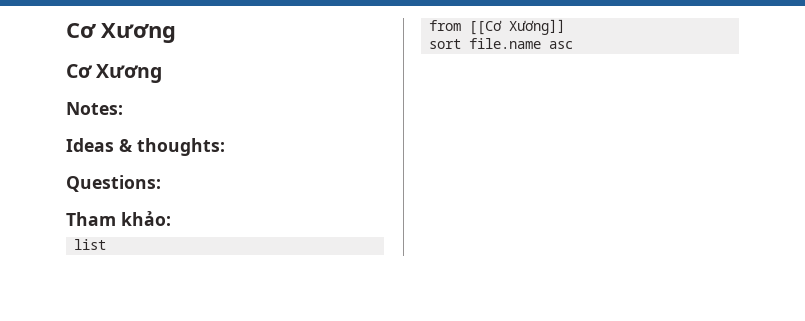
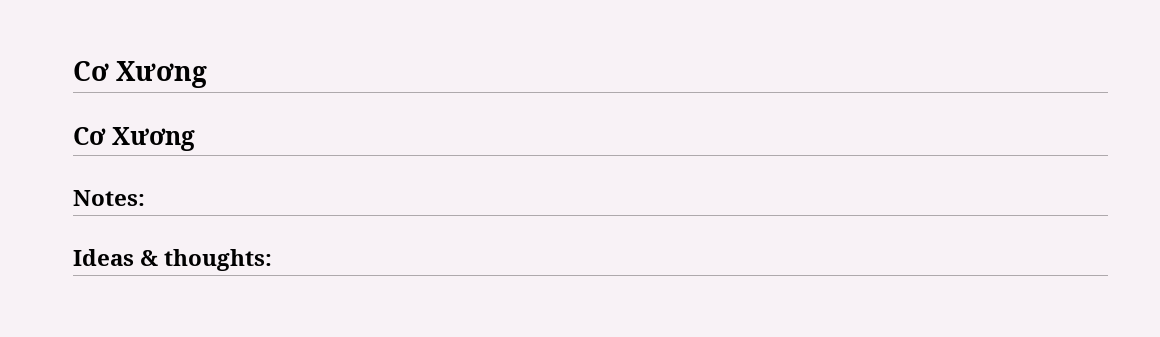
[66,175,161,192] [66,211,171,226] [74,239,107,250] [429,19,566,35] [429,38,574,49] // Questions: // Tham khảo: // list // from [[Cơ Xương]] // sort file.name asc -> (273, 260) none

